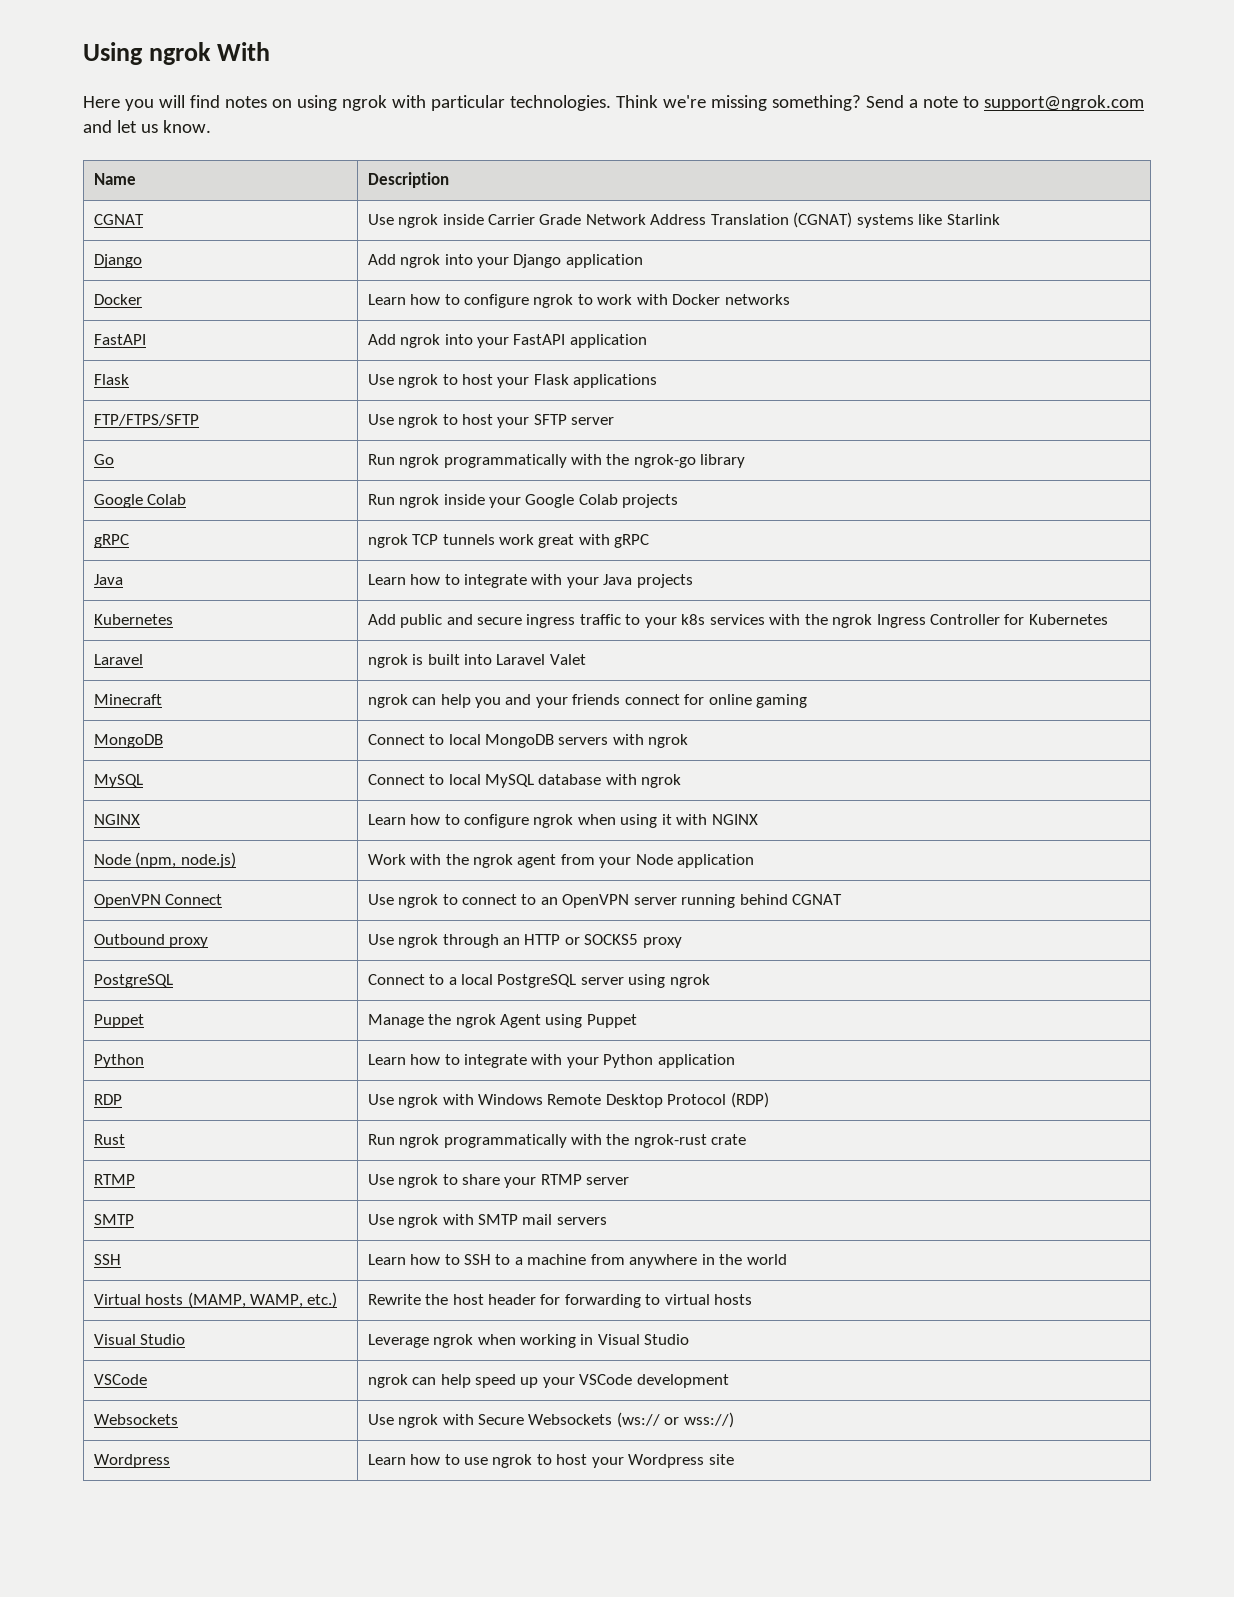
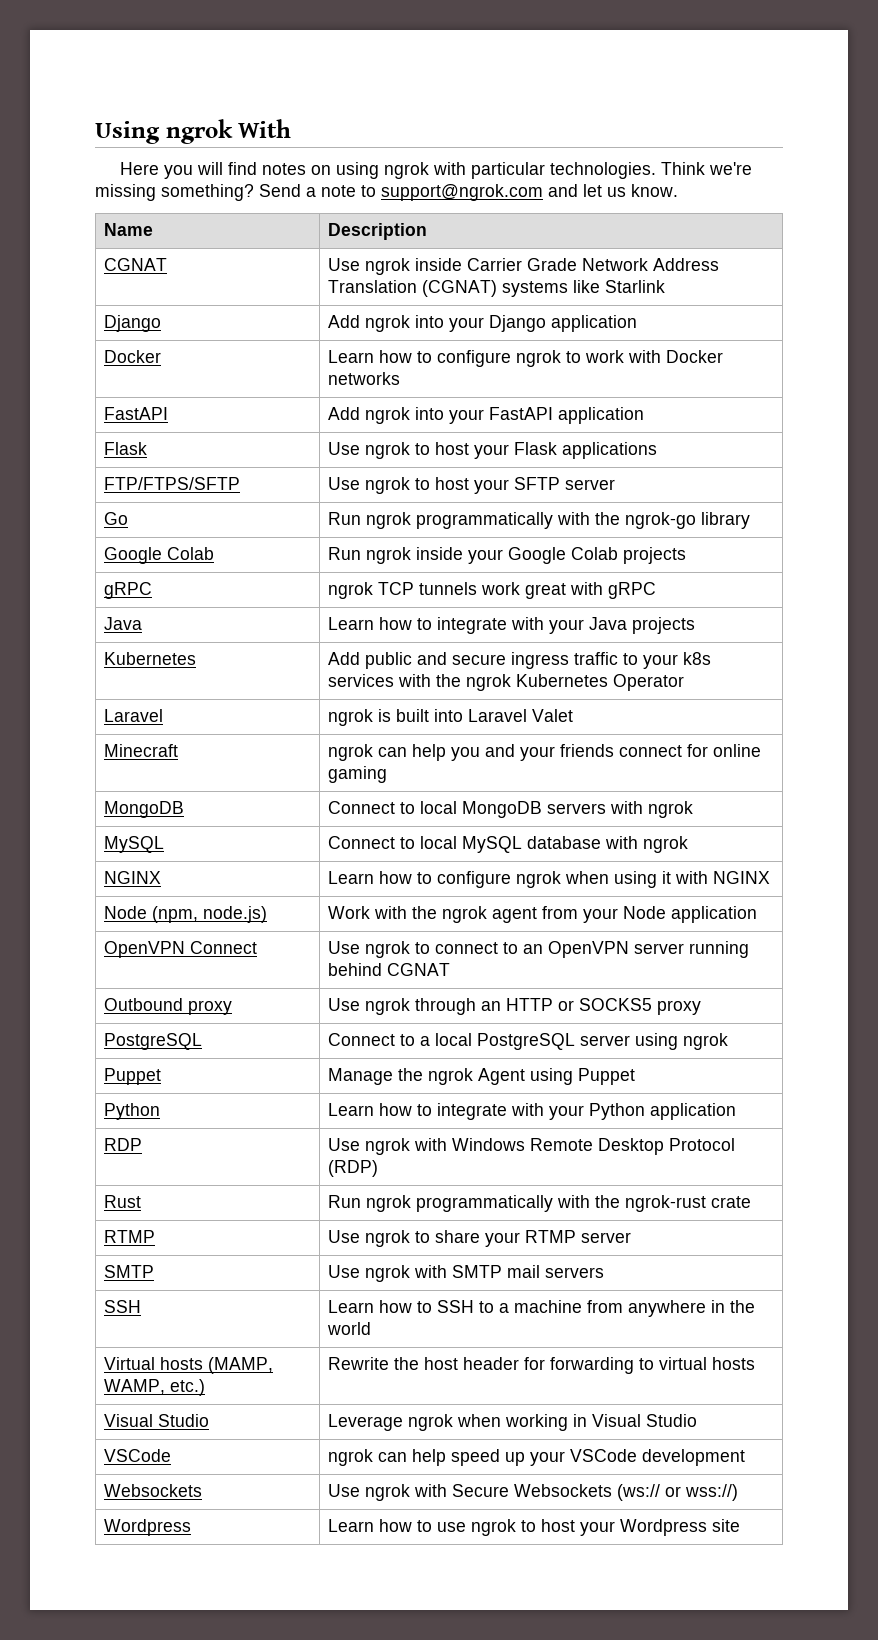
[876,614,1108,628] Ingress Controller for Kubernetes -> [515,674,684,691] Kubernetes Operator

